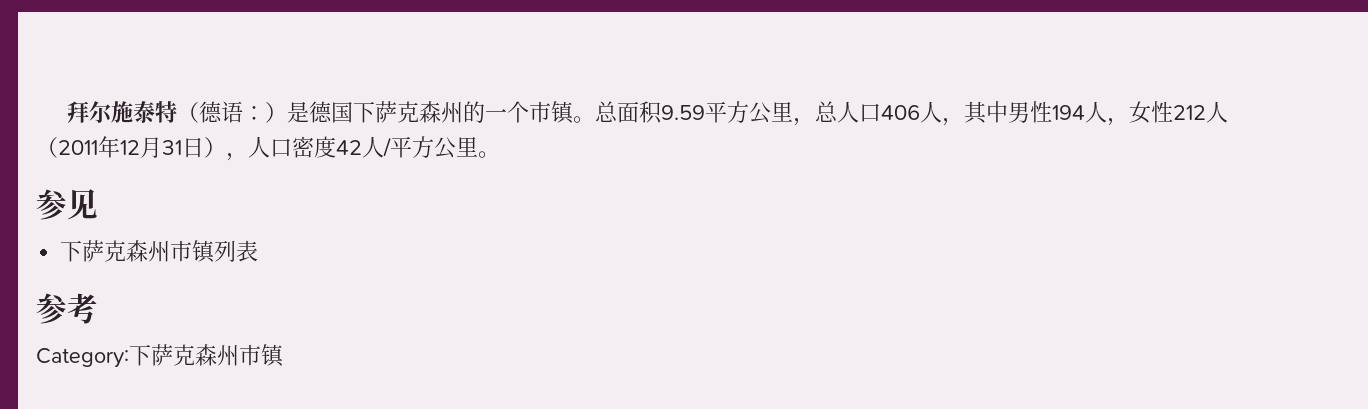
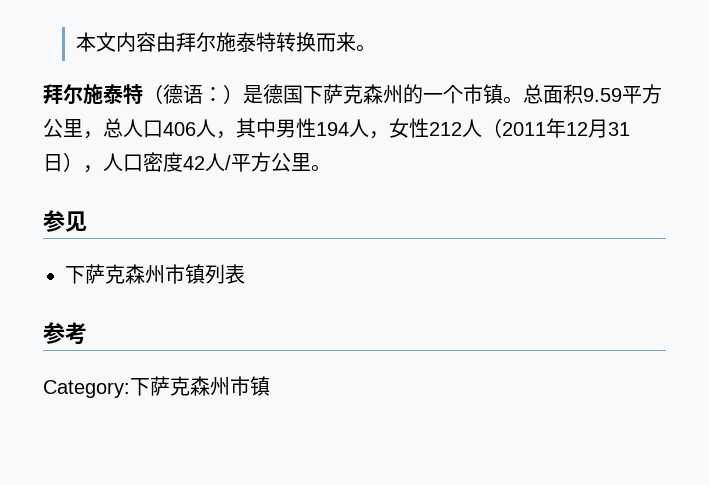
(67, 112) none -> [75,32,376,52] 本文内容由拜尔施泰特转换而来。 //

